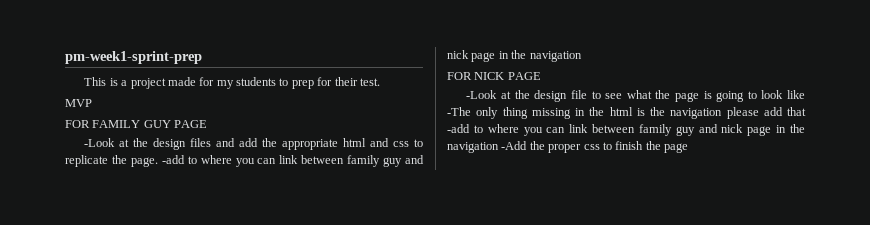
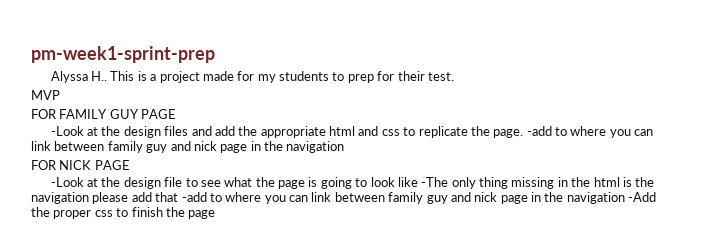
(202, 57) none -> [50,71,108,83] Alyssa H..

